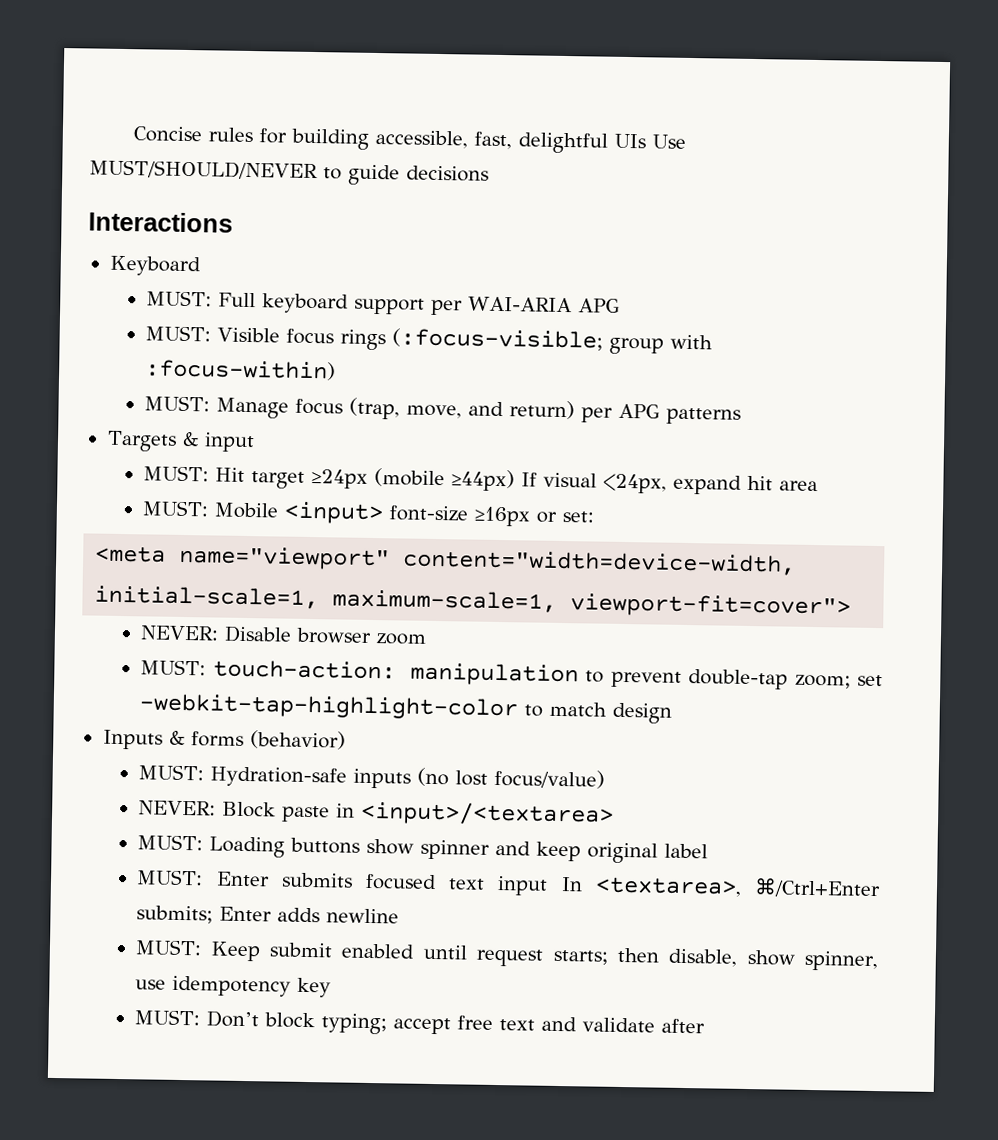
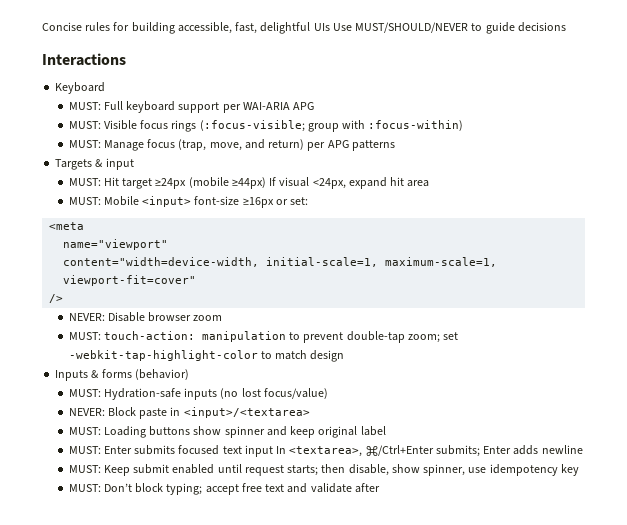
(167, 554) none -> (85, 226) //
(391, 558) none -> (169, 244) //
[570,593,852,619] viewport-fit=cover"> -> [63,275,197,286] [49,294,64,303] viewport-fit=cover" // />

